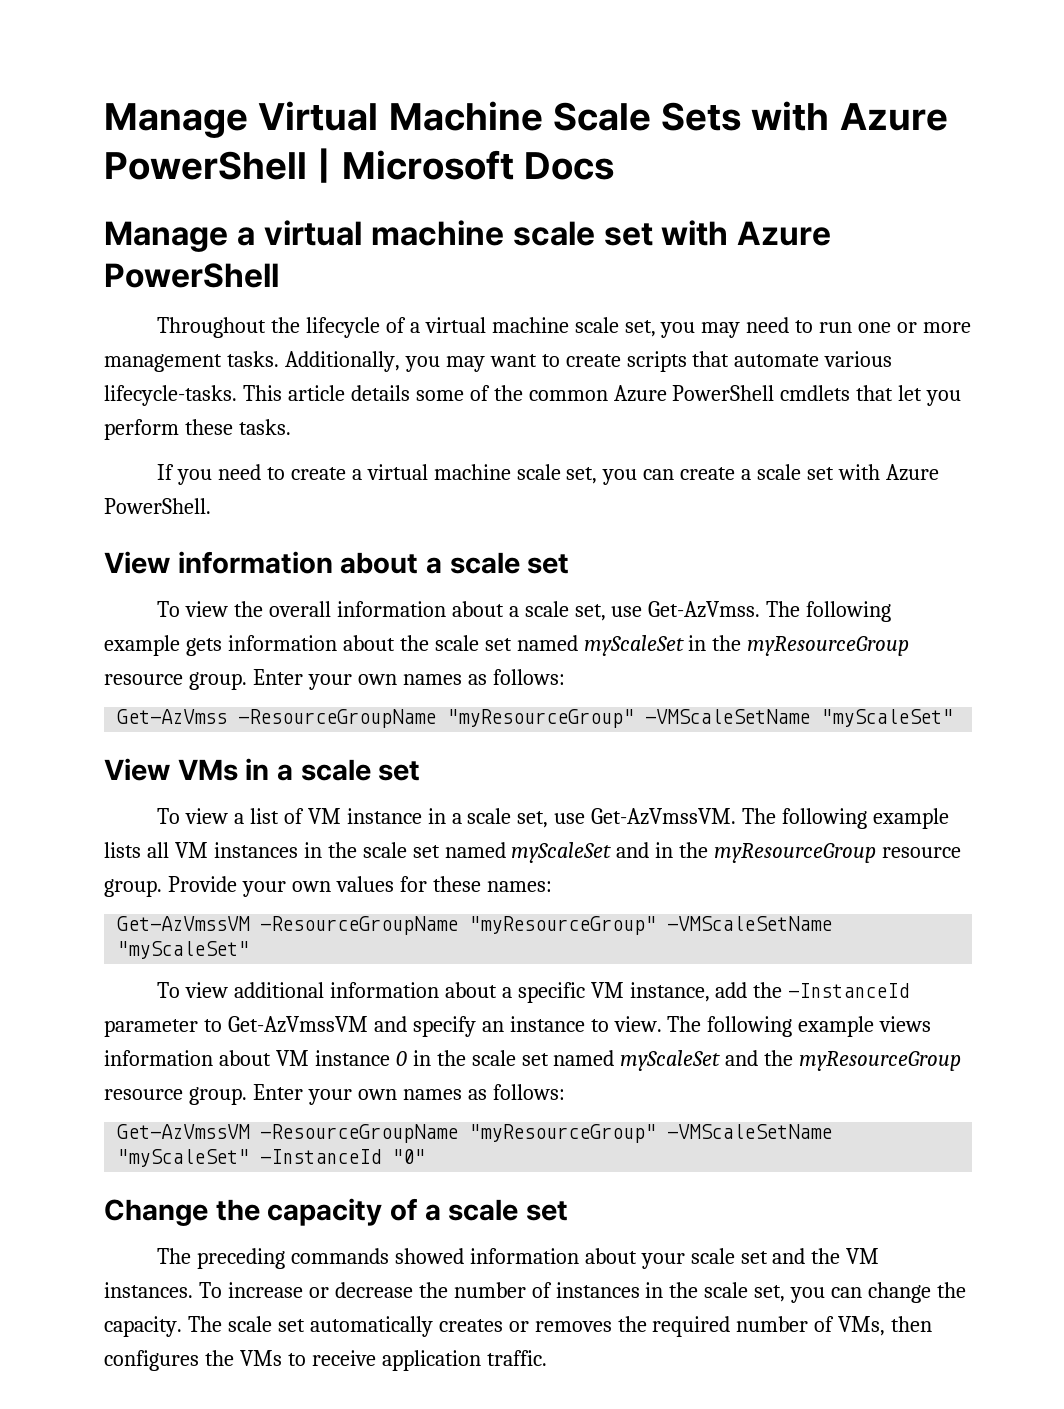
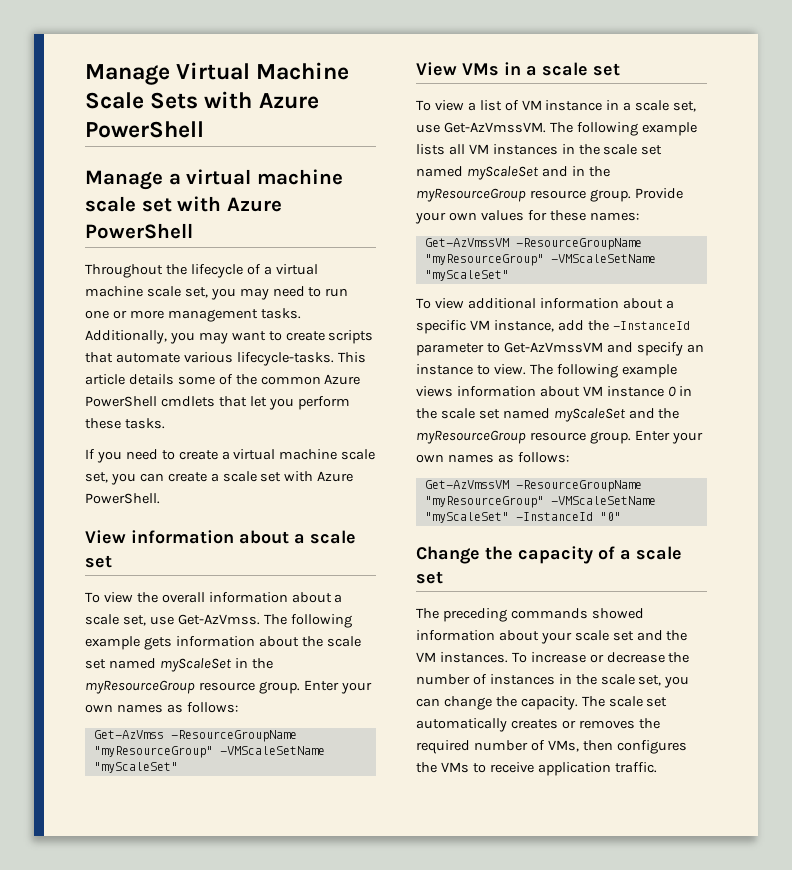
[317,148,614,183] | Microsoft Docs -> (204, 129) none

